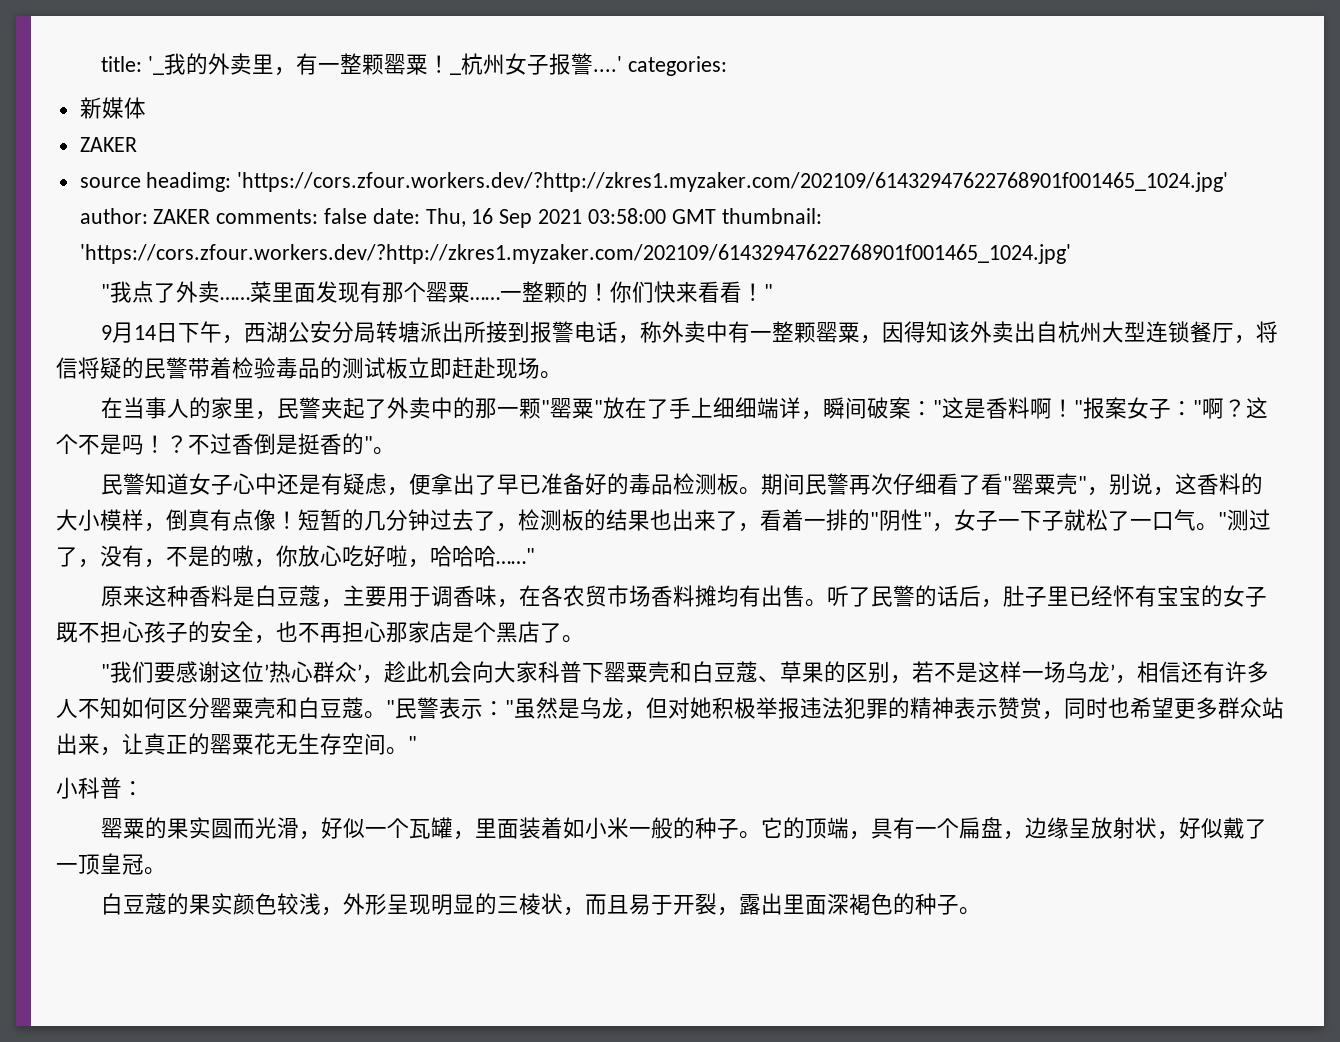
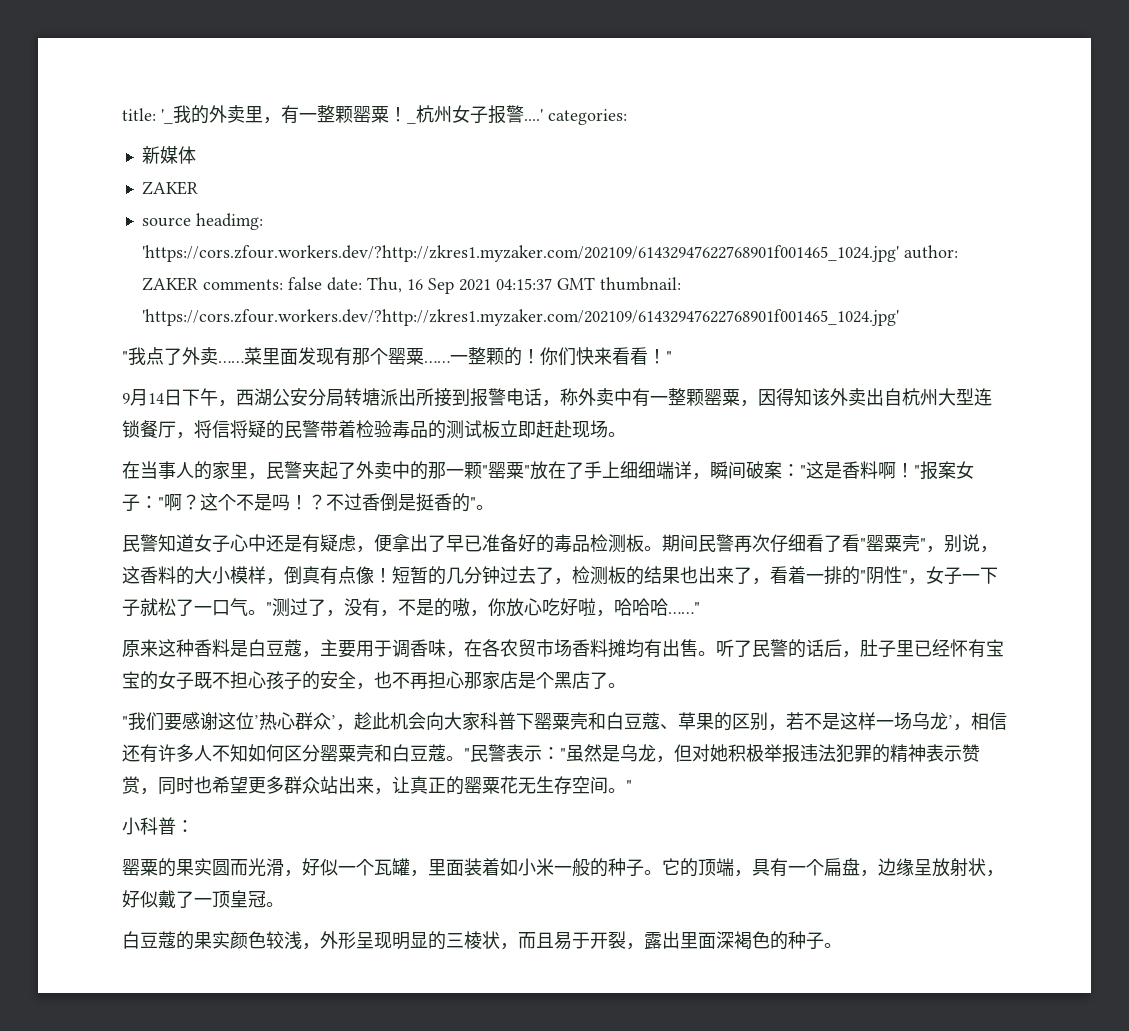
[587,208,666,224] 03:58:00 -> [495,278,552,290] 04:15:37

